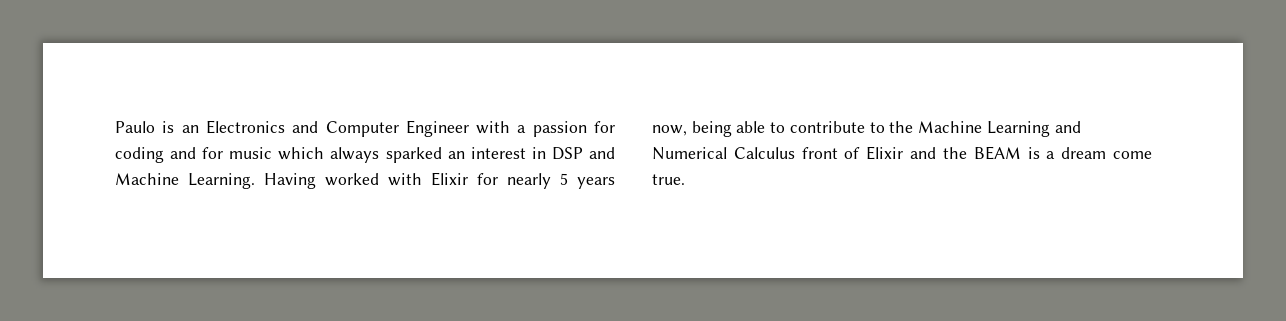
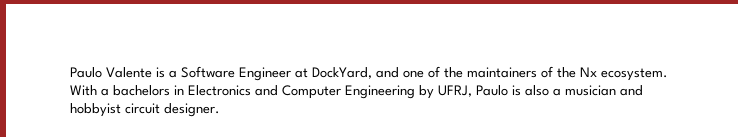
[115,120,615,137] [115,147,615,163] [115,172,615,189] [652,121,1081,137] [652,146,1152,160] [652,174,685,185] Paulo is an Electronics and Computer Engineer with a passion for coding and for music which always sparked an interest in DSP and Machine Learning. Having worked with Elixir for nearly 5 years now, being able to contribute to the Machine Learning and Numerical Calculus front of Elixir and the BEAM is a dream come true. -> [70,66,668,81] [70,85,643,99] [70,103,220,117] Paulo Valente is a Software Engineer at DockYard, and one of the maintainers of the Nx ecosystem. With a bachelors in Electronics and Computer Engineering by UFRJ, Paulo is also a musician and hobbyist circuit designer.

